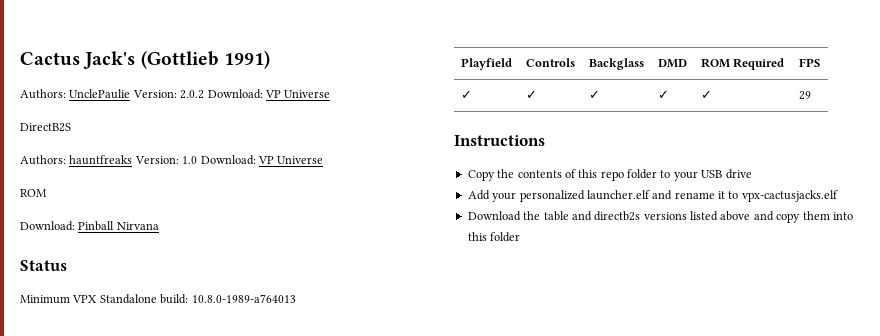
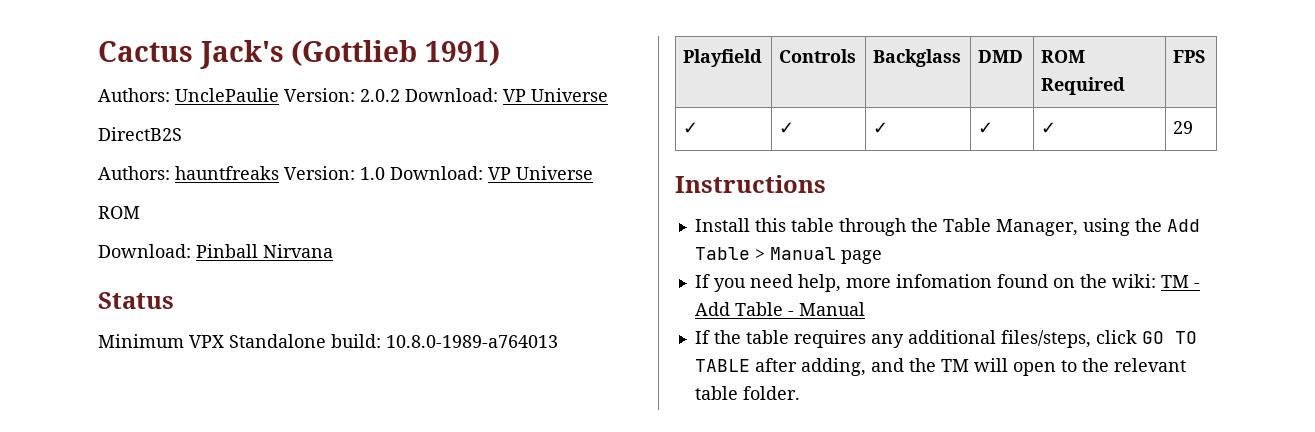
[467,169,752,181] [467,190,838,202] [467,211,853,223] [467,232,521,242] Copy the contents of this repo folder to your USB drive // Add your personalized launcher.elf and rename it to vpx-cactusjacks.elf // Download the table and directb2s versions listed above and copy them into this folder -> [694,218,1200,236] [694,247,882,264] [694,274,1200,292] [694,302,865,316] [694,330,1197,348] [694,358,1186,376] [694,386,800,400] Install this table through the Table Manager, using the Add Table > Manual page // If you need help, more infomation found on the wiki: TM - Add Table - Manual // If the table requires any additional files/steps, click GO TO TABLE after adding, and the TM will open to the relevant table folder.

